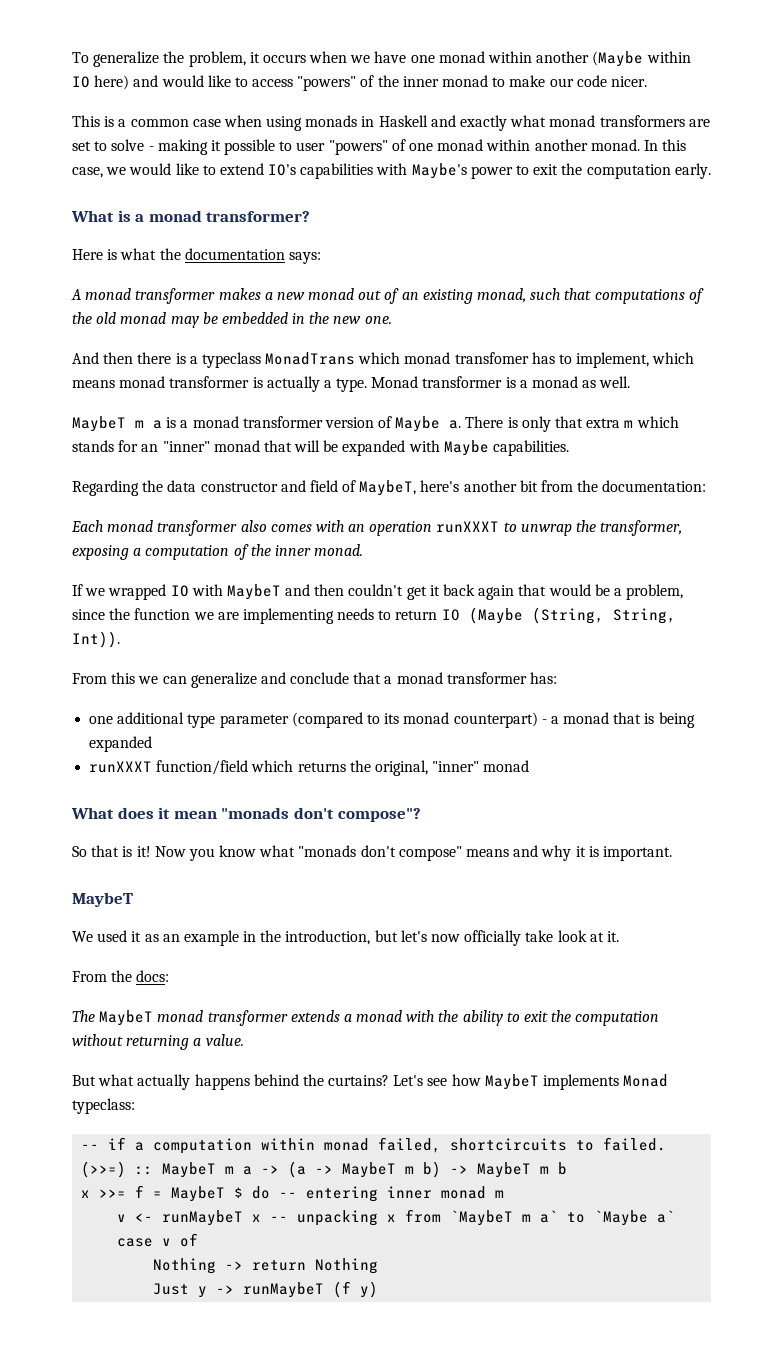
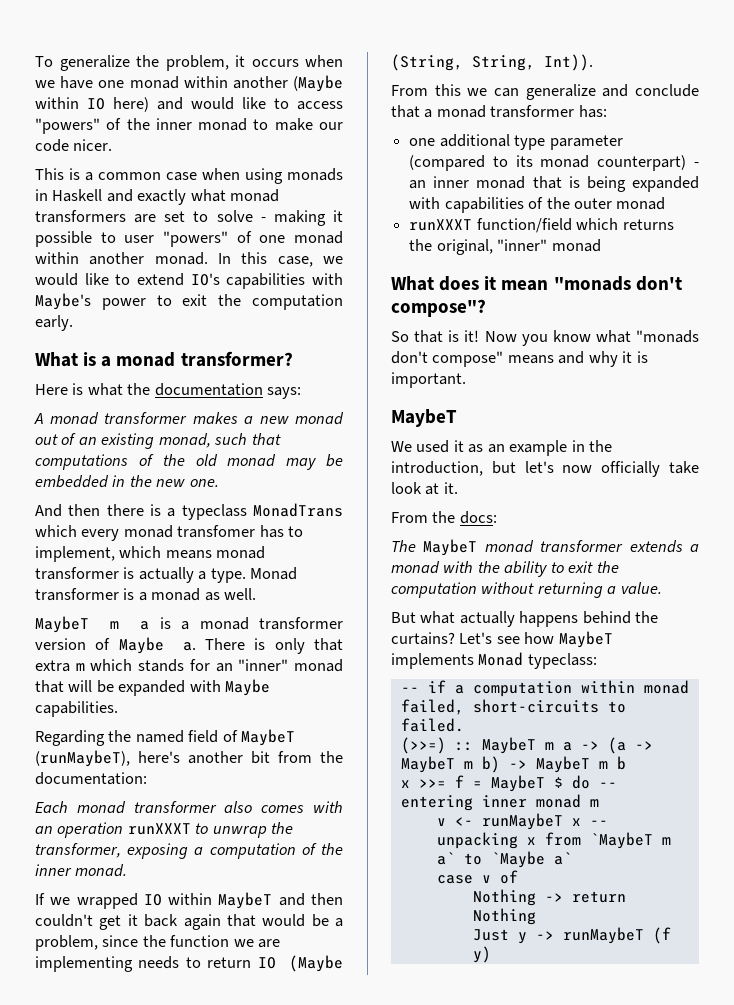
(401, 358) none -> [81,529,120,541] every
[167,480,417,496] data constructor and field of MaybeT, -> [135,729,296,746] [35,750,130,767] named field of MaybeT (runMaybeT),
[191,584,223,596] with -> [168,893,213,905] within
[550,716,559,724] a -> [409,176,470,189] an inner
(153, 744) none -> [409,197,666,213] with capabilities of the outer monad
[450,1138,568,1151] shortcircuits -> [472,699,599,713] short-circuits

